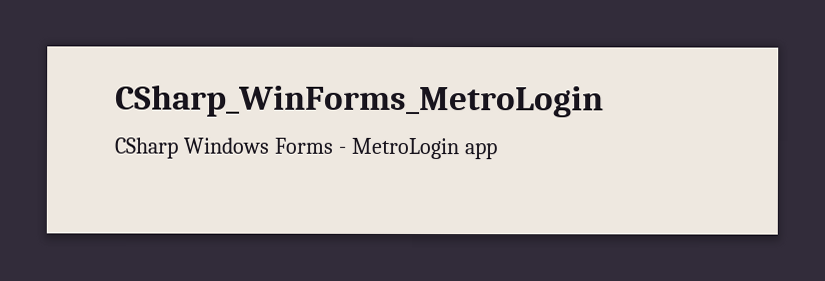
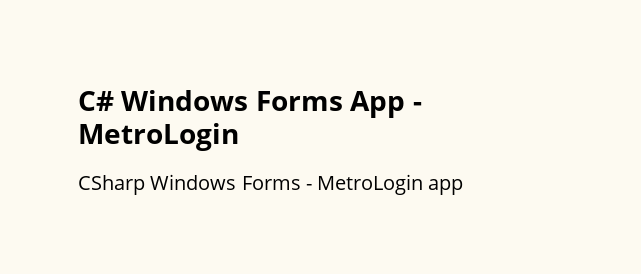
[115,84,604,118] CSharp_WinForms_MetroLogin -> [78,90,422,118] [78,123,239,151] C# Windows Forms App - MetroLogin

